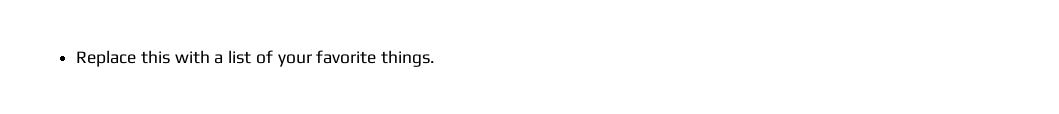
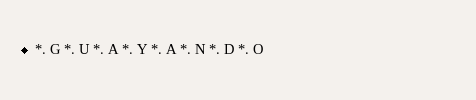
[76,50,435,67] Replace this with a list of your favorite things. -> [34,44,263,54] *. G *. U *. A *. Y *. A *. N *. D *. O

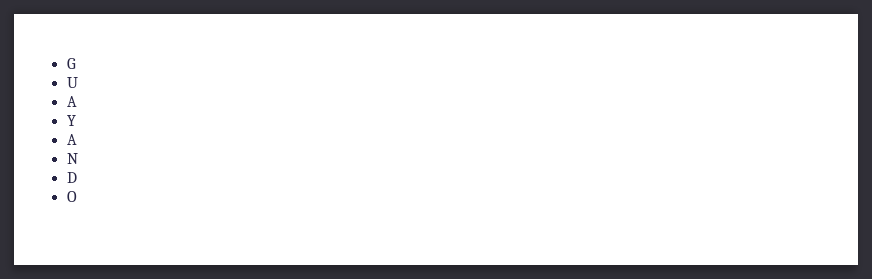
[34,44,46,54] *. -> (66, 63) none
[63,44,75,54] *. -> (76, 63) //
[92,44,133,54] *. A *. -> [66,96,77,107] // A //
[150,44,191,54] *. A *. -> [66,134,77,145] // A //
[208,44,220,54] *. -> (78, 158) //
[237,44,249,54] *. -> (77, 177) //

